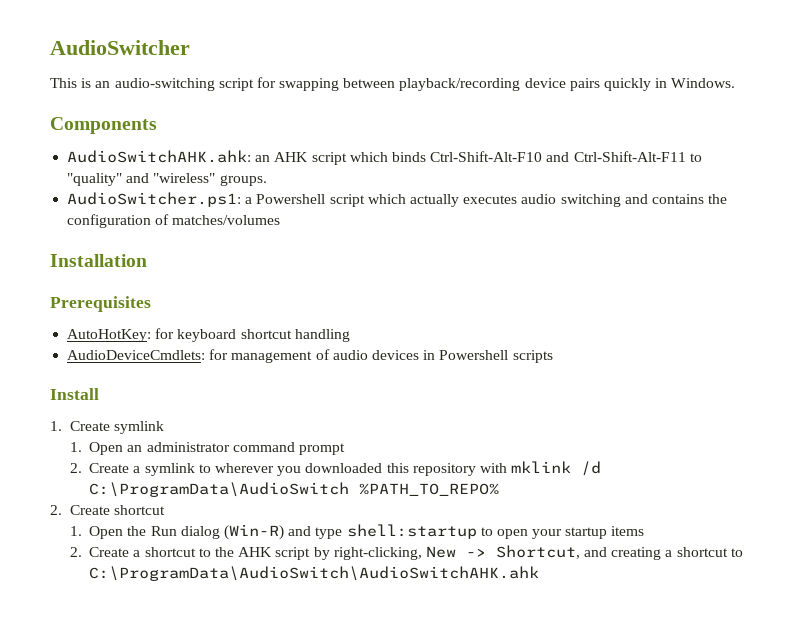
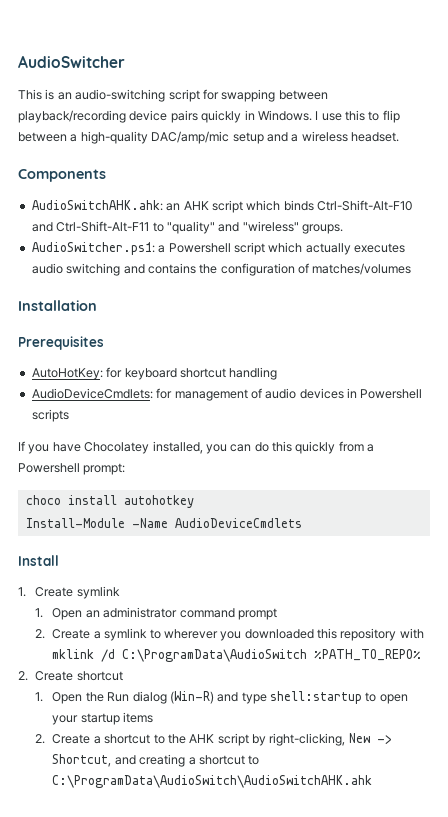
(736, 83) none -> [315,110,400,123] [18,131,399,144] I use this to flip between a high-quality DAC/amp/mic setup and a wireless headset.
(553, 356) none -> [18,441,375,454] [18,463,126,475] [25,495,194,508] [25,518,302,528] // If you have Chocolatey installed, you can do this quickly from a Powershell prompt: // choco install autohotkey // Install-Module -Name AudioDeviceCmdlets

